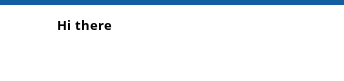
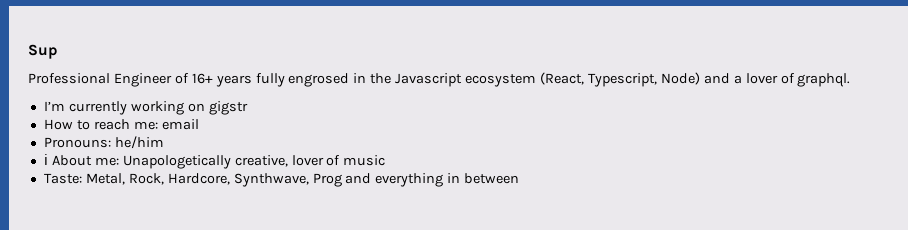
[57,20,112,30] Hi there -> [28,44,57,59] [28,72,851,87] [43,101,248,115] [43,119,199,130] [43,136,164,149] [43,154,386,169] [43,173,520,187] Sup // Professional Engineer of 16+ years fully engrosed in the Javascript ecosystem (React, Typescript, Node) and a lover of graphql. // I’m currently working on gigstr // How to reach me: email // Pronouns: he/him // ℹ About me: Unapologetically creative, lover of music // Taste: Metal, Rock, Hardcore, Synthwave, Prog and everything in between

